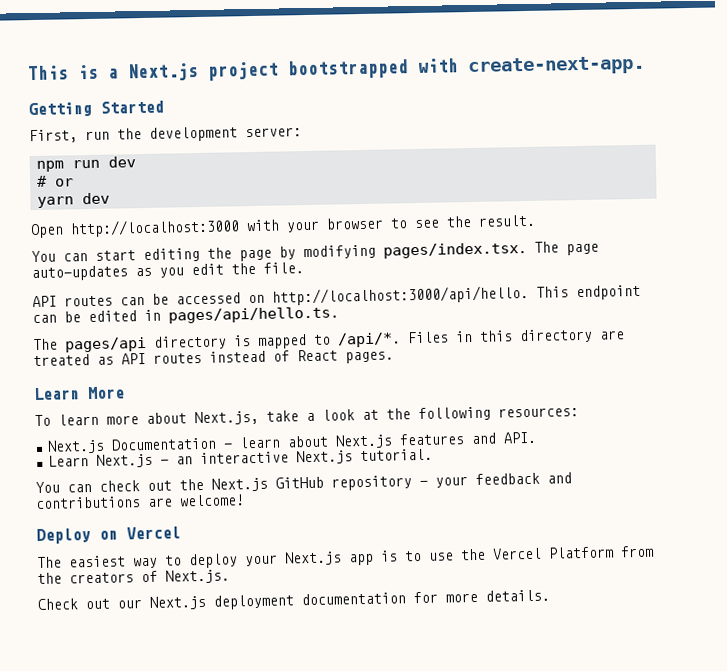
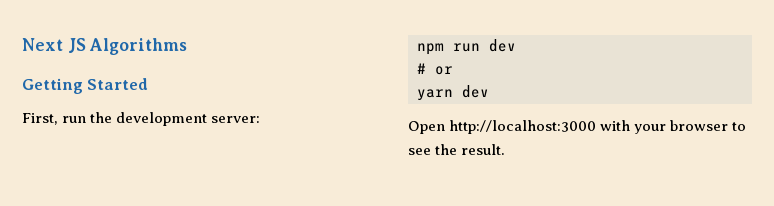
[28,55,644,82] This is a Next.js project bootstrapped with create-next-app. -> [22,38,188,55] Next JS Algorithms
[31,241,599,263] [31,262,304,282] [32,284,641,308] [32,306,339,324] [33,328,625,353] [33,349,394,367] [33,386,125,401] [34,406,579,427] [46,431,536,454] [47,448,433,468] [35,472,572,494] [35,494,245,510] [36,526,181,545] [37,545,654,569] [37,569,230,585] [37,589,550,611] // You can start editing the page by modifying pages/index.tsx. The page auto-updates as you edit the file. // API routes can be accessed on http://localhost:3000/api/hello. This endpoint can be edited in pages/api/hello.ts. // The pages/api directory is mapped to /api/*. Files in this directory are treated as API routes instead of React pages. // Learn More // To learn more about Next.js, take a look at the following resources: // Next.js Documentation - learn about Next.js features and API. // Learn Next.js - an interactive Next.js tutorial. // You can check out the Next.js GitHub repository - your feedback and contributions are welcome! // Deploy on Vercel // The easiest way to deploy your Next.js app is to use the Vercel Platform from the creators of Next.js. // Check out our Next.js deployment documentation for more details. -> (506, 149) none

